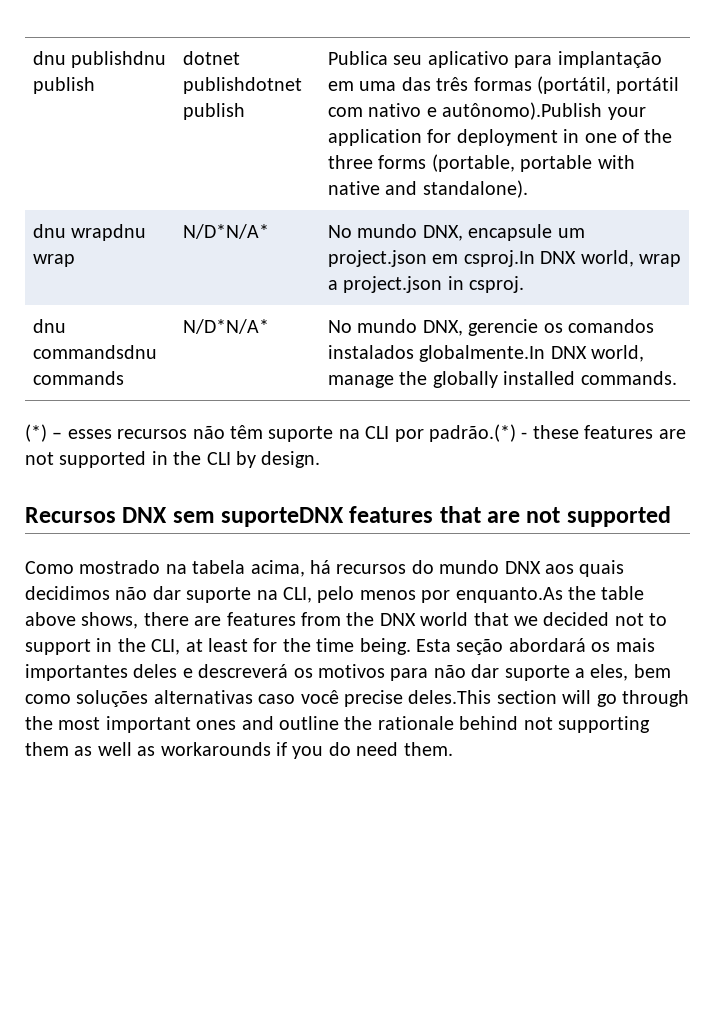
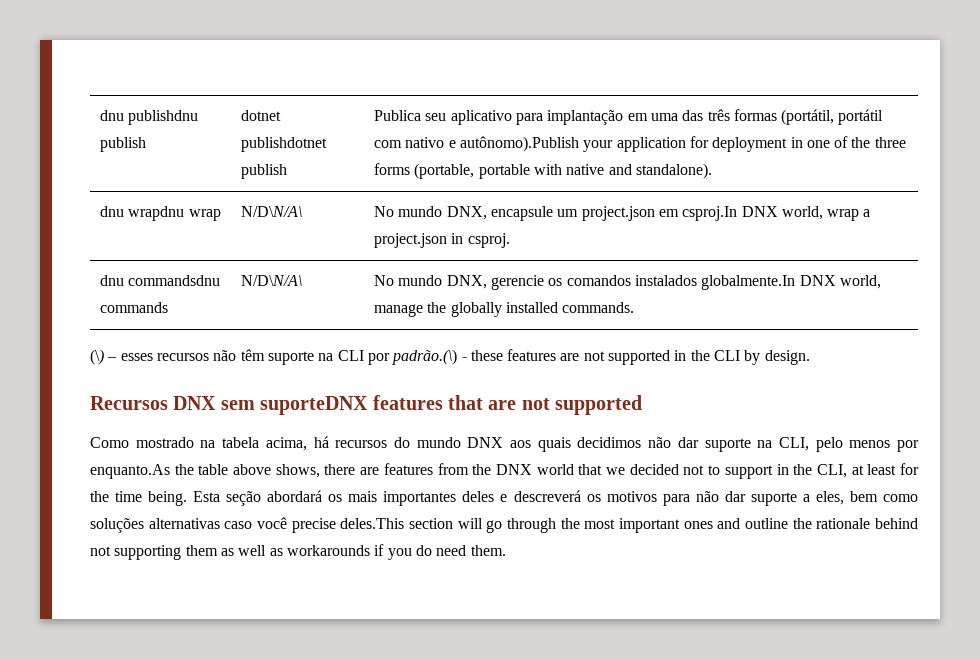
[183,224,270,239] N/D*N/A* -> [240,206,302,217] N/D\N/A\
[183,319,270,334] N/D*N/A* -> [240,275,302,286] N/D\N/A\
[25,424,47,442] (*) -> [90,349,104,365] (\)
[428,424,516,442] padrão.(*) -> [392,349,458,365] padrão.(\)

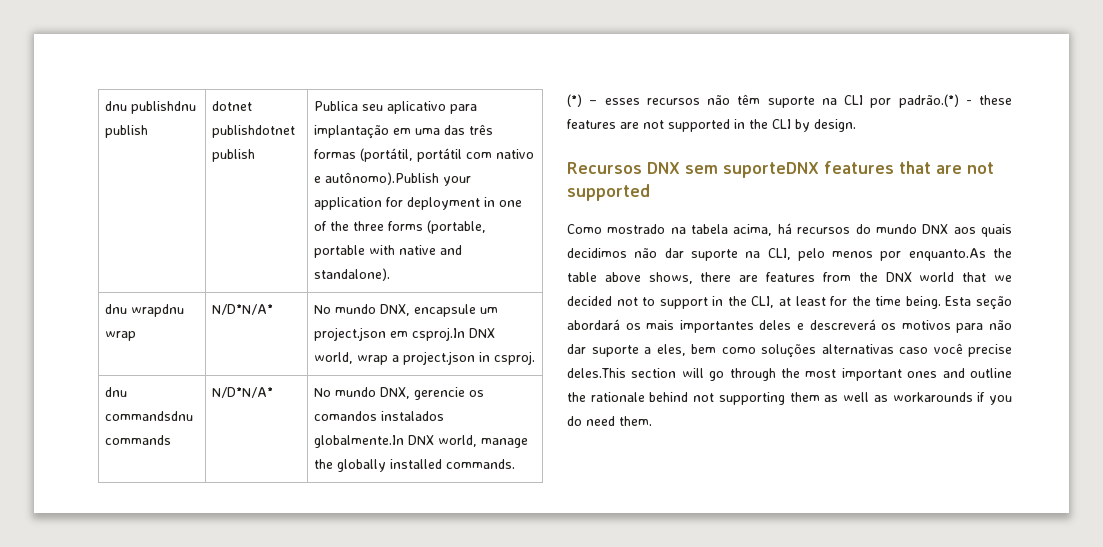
[240,206,302,217] N/D\N/A\ -> [212,304,274,315] N/D*N/A*
[240,275,302,286] N/D\N/A\ -> [212,387,274,398] N/D*N/A*
[90,349,104,365] (\) -> [567,94,582,107] (*)
[392,349,458,365] padrão.(\) -> [898,94,959,108] padrão.(*)

